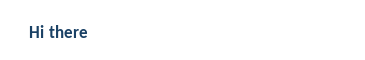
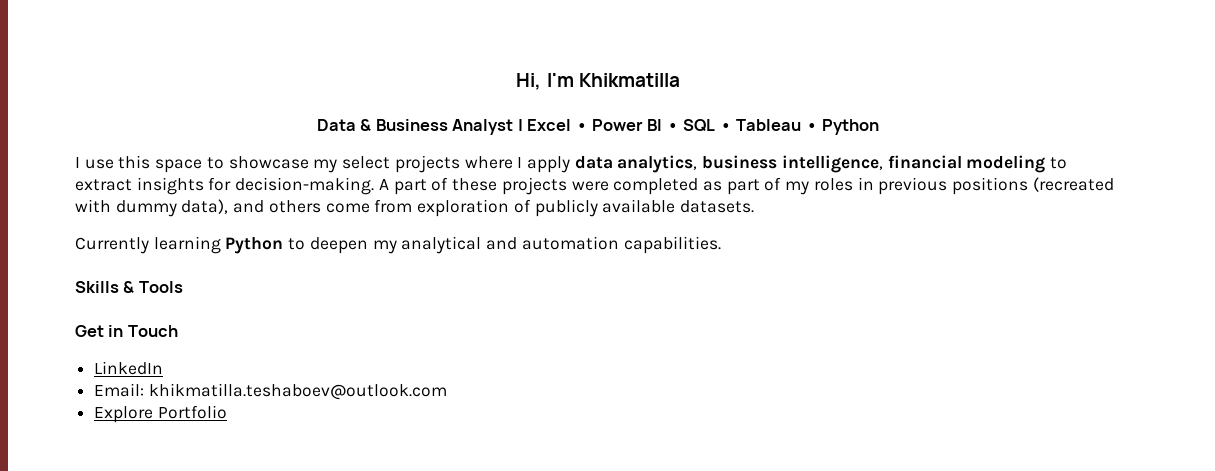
[29,25,88,38] Hi there -> [516,73,680,90] [316,119,880,135] [75,155,1068,173] [75,177,1114,195] [75,199,754,217] [75,236,721,254] [75,281,183,293] [75,325,178,337] [94,361,164,375] [94,383,447,400] [94,405,227,423] Hi, I'm Khikmatilla // Data & Business Analyst | Excel • Power BI • SQL • Tableau • Python // I use this space to showcase my select projects where I apply data analytics, business intelligence, financial modeling to extract insights for decision-making. A part of these projects were completed as part of my roles in previous positions (recreated with dummy data), and others come from exploration of publicly available datasets. // Currently learning Python to deepen my analytical and automation capabilities. // Skills & Tools // Get in Touch // LinkedIn // Email: khikmatilla.teshaboev@outlook.com // Explore Portfolio

